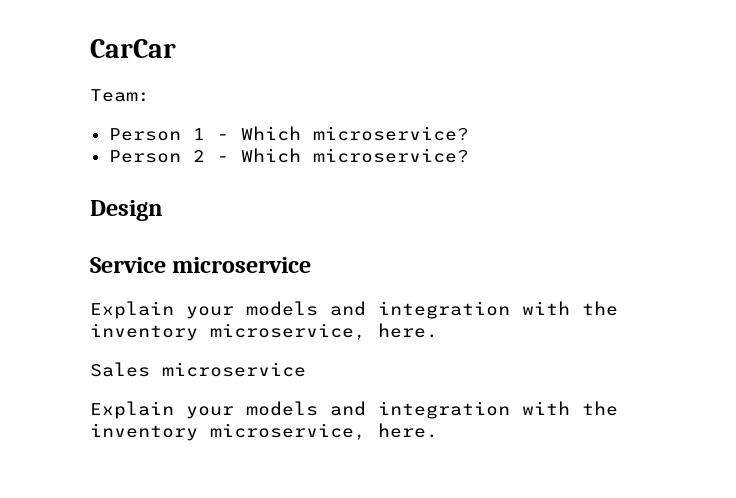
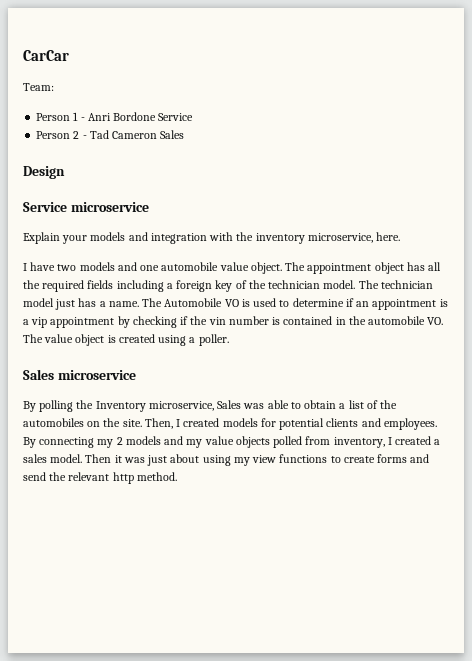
[240,126,469,141] Which microservice? -> [87,112,194,121] Anri Bordone Service
[240,148,469,163] Which microservice? -> [89,130,185,139] Tad Cameron Sales
[90,362,306,377] [90,401,618,419] [90,423,438,441] Sales microservice // Explain your models and integration with the inventory microservice, here. -> [23,262,442,274] [23,280,433,292] [23,298,448,310] [23,316,444,328] [23,334,229,346] [23,369,136,380] [23,400,398,412] [23,418,437,430] [23,436,441,448] [23,454,430,466] [23,472,177,484] I have two models and one automobile value object. The appointment object has all the required fields including a foreign key of the technician model. The technician model just has a name. The Automobile VO is used to determine if an appointment is a vip appointment by checking if the vin number is contained in the automobile VO. The value object is created using a poller. // Sales microservice // By polling the Inventory microservice, Sales was able to obtain a list of the automobiles on the site. Then, I created models for potential clients and employees. By connecting my 2 models and my value objects polled from inventory, I created a sales model. Then it was just about using my view functions to create forms and send the relevant http method.

